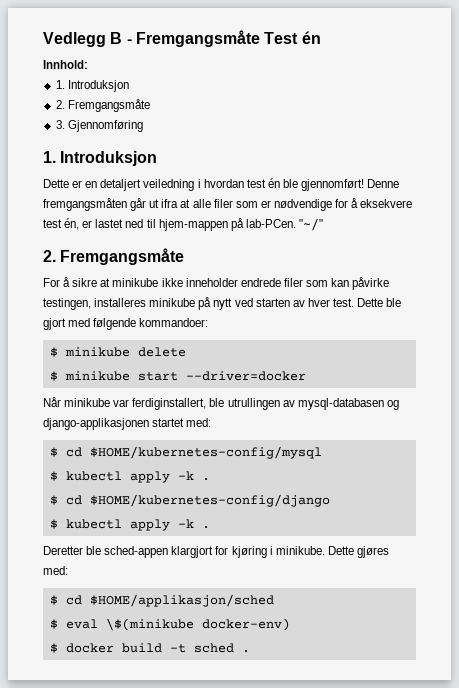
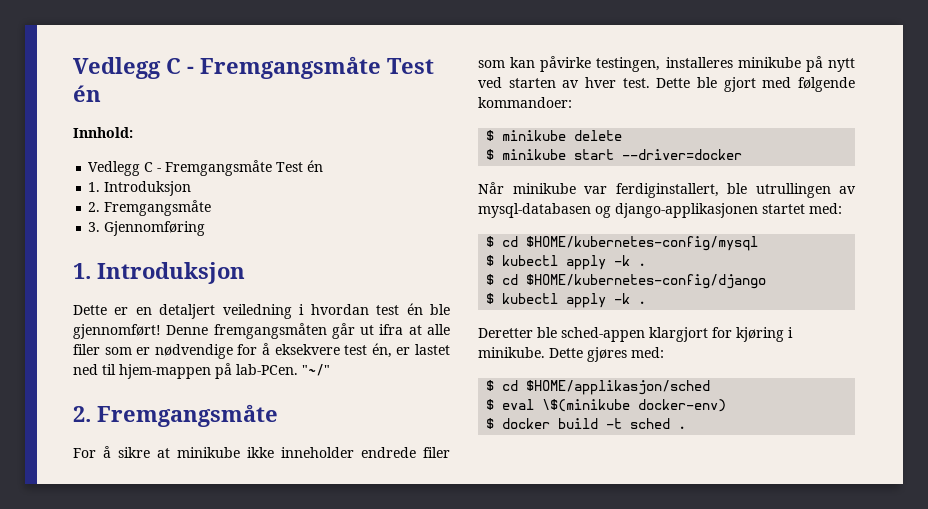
[43,32,123,47] Vedlegg B -> [73,57,181,79] Vedlegg C
(88, 64) none -> [88,160,324,176] // Vedlegg C - Fremgangsmåte Test én

